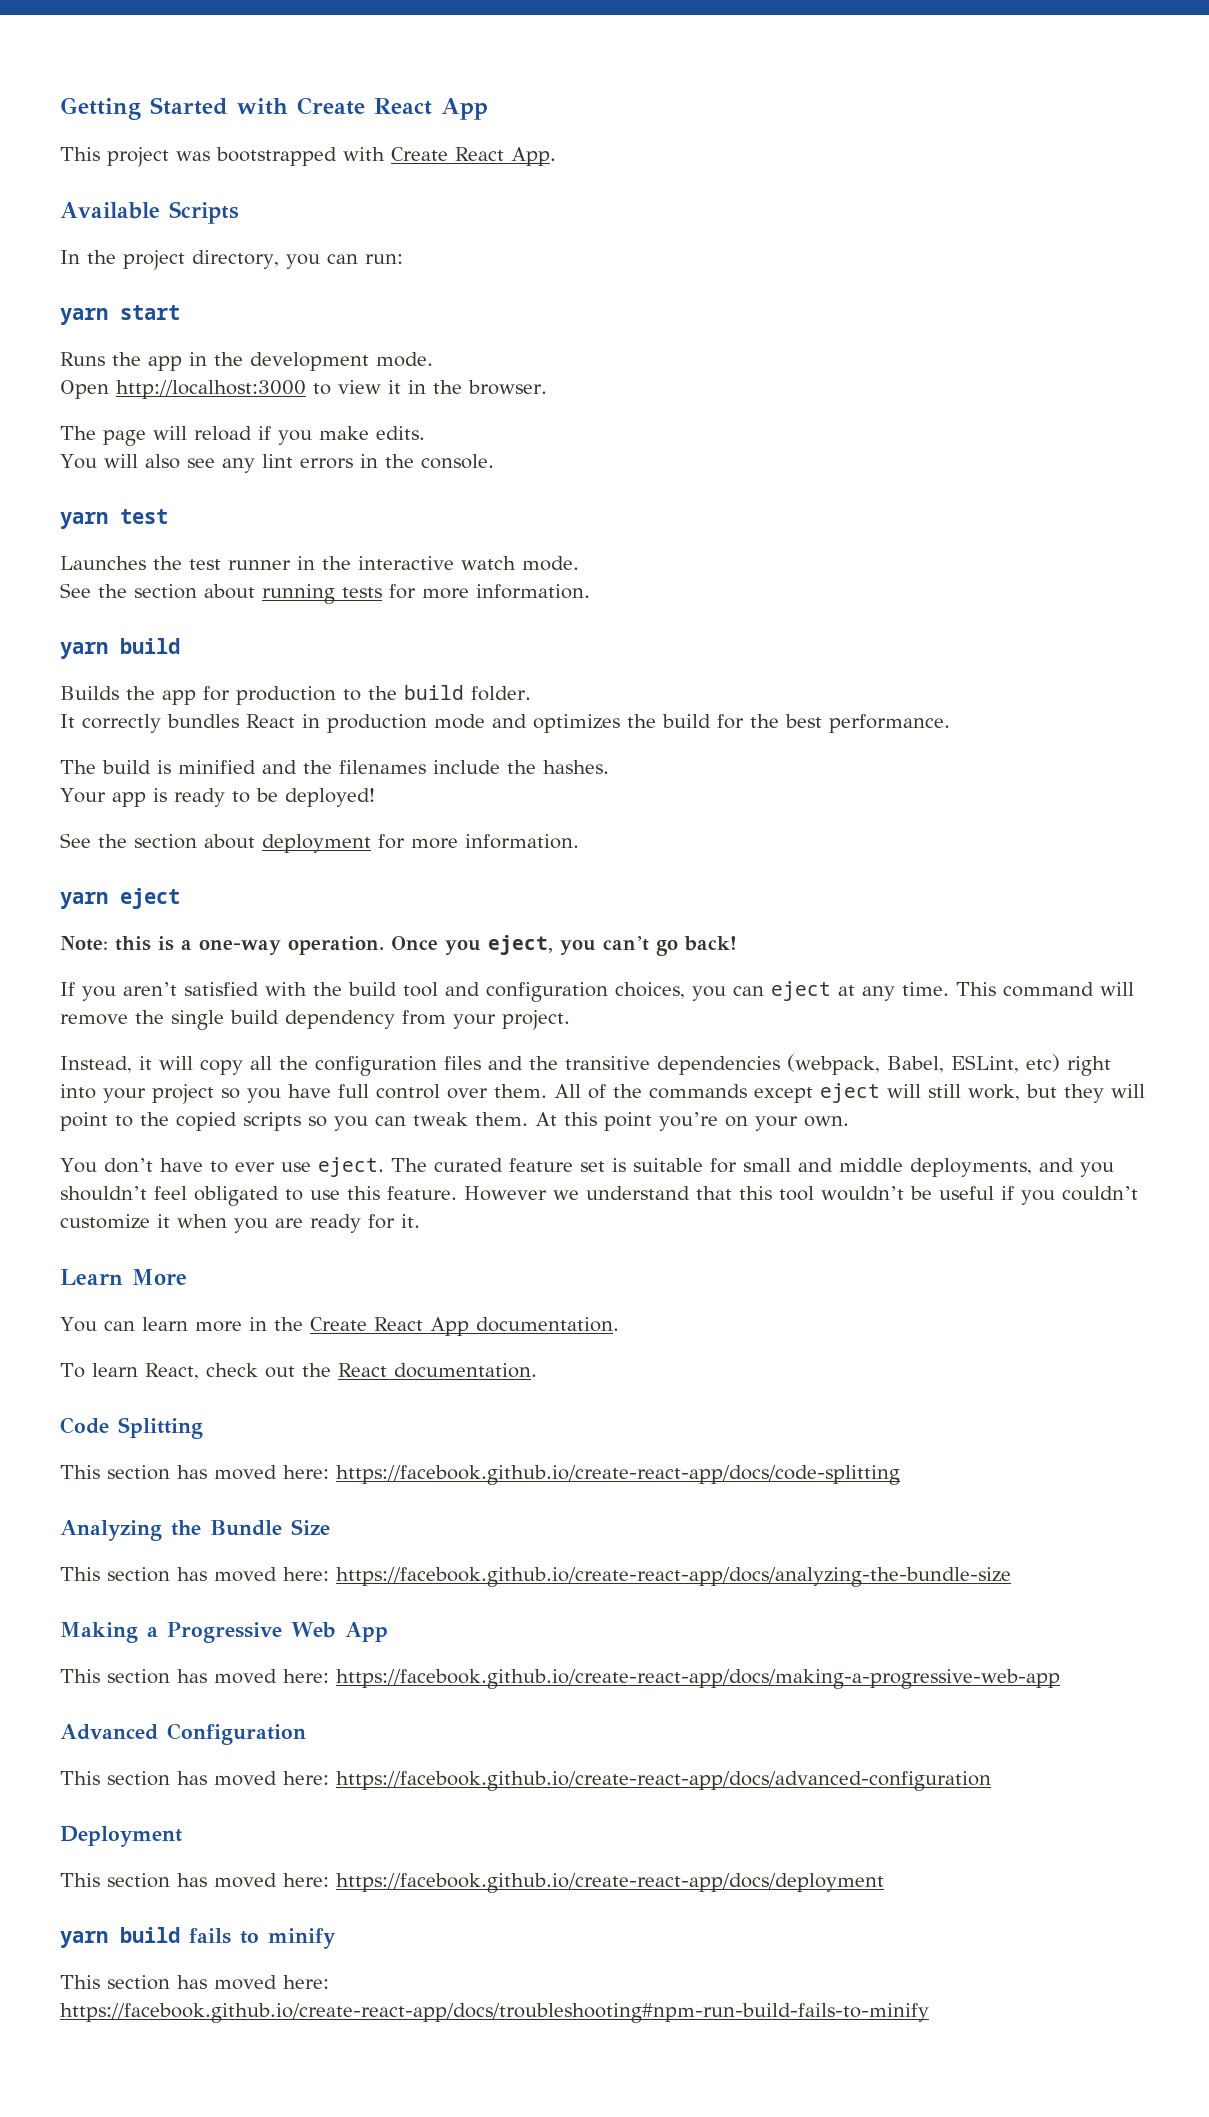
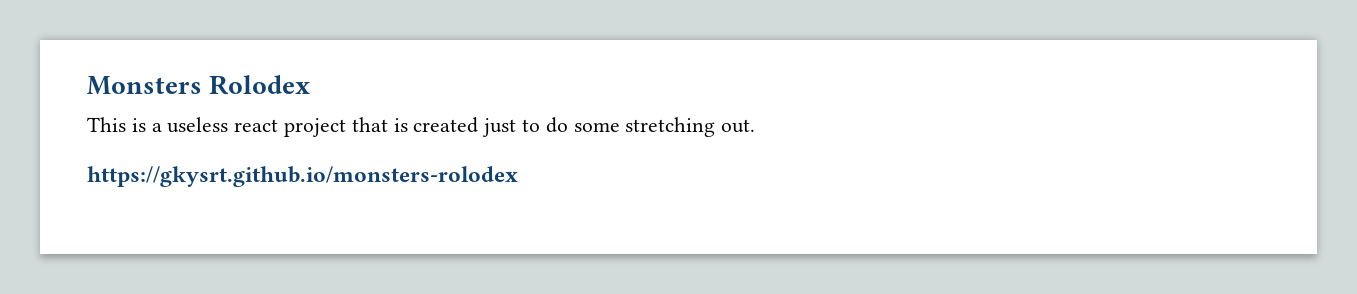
[60,97,488,120] [60,147,556,167] [60,201,239,224] [60,250,403,270] [60,305,180,325] [60,352,433,371] [60,380,547,399] [60,426,425,446] [60,454,494,473] [60,509,168,529] [60,556,579,571] [60,583,590,604] [60,638,180,659] [60,685,531,705] [60,714,950,733] [60,760,609,774] [60,788,375,807] [60,833,579,853] [60,888,180,909] [60,935,737,956] [60,981,1134,1002] [60,1010,570,1030] [60,1054,1111,1076] [60,1083,1145,1104] [60,1112,849,1131] [60,1157,1114,1177] [60,1186,1138,1206] [60,1214,420,1233] [60,1269,187,1285] [60,1317,619,1336] [60,1363,537,1380] [60,1417,203,1439] [60,1465,900,1485] [60,1519,330,1541] [60,1567,1011,1587] [60,1622,388,1643] [60,1669,1060,1689] [60,1723,306,1745] [60,1771,991,1791] [60,1826,182,1847] [60,1873,884,1893] [60,1927,336,1949] [60,1975,329,1990] [60,2003,929,2023] Getting Started with Create React App // This project was bootstrapped with Create React App. // Available Scripts // In the project directory, you can run: // yarn start // Runs the app in the development mode. // Open http://localhost:3000 to view it in the browser. // The page will reload if you make edits. // You will also see any lint errors in the console. // yarn test // Launches the test runner in the interactive watch mode. // See the section about running tests for more information. // yarn build // Builds the app for production to the build folder. // It correctly bundles React in production mode and optimizes the build for the best performance. // The build is minified and the filenames include the hashes. // Your app is ready to be deployed! // See the section about deployment for more information. // yarn eject // Note: this is a one-way operation. Once you eject, you can’t go back! // If you aren’t satisfied with the build tool and configuration choices, you can eject at any time. This command will remove the single build dependency from your project. // Instead, it will copy all the configuration files and the transitive dependencies (webpack, Babel, ESLint, etc) right into your project so you have full control over them. All of the commands except eject will still work, but they will point to the copied scripts so you can tweak them. At this point you’re on your own. // You don’t have to ever use eject. The curated feature set is suitable for small and middle deployments, and you shouldn’t feel obligated to use this feature. However we understand that this tool wouldn’t be useful if you couldn’t customize it when you are ready for it. // Learn More // You can learn more in the Create React App documentation. // To learn React, check out the React documentation. // Code Splitting // This section has moved here: https://facebook.github.io/create-react-app/docs/code-splitting // Analyzing the Bundle Size // This section has moved here: https://facebook.github.io/create-react-app/docs/analyzing-the-bundle-size // Making a Progressive Web App // This section has moved here: https://facebook.github.io/create-react-app/docs/making-a-progressive-web-app // Advanced Configuration // This section has moved here: https://facebook.github.io/create-react-app/docs/advanced-configuration // Deployment // This section has moved here: https://facebook.github.io/create-react-app/docs/deployment // yarn build fails to minify // This section has moved here: https://facebook.github.io/create-react-app/docs/troubleshooting#npm-run-build-fails-to-minify -> [87,75,311,95] [87,117,756,137] [87,166,518,187] Monsters Rolodex // This is a useless react project that is created just to do some stretching out. // https://gkysrt.github.io/monsters-rolodex

